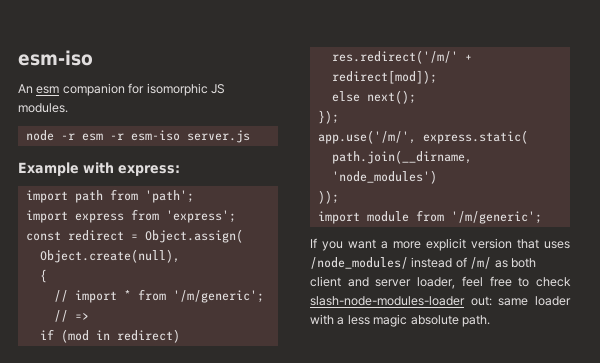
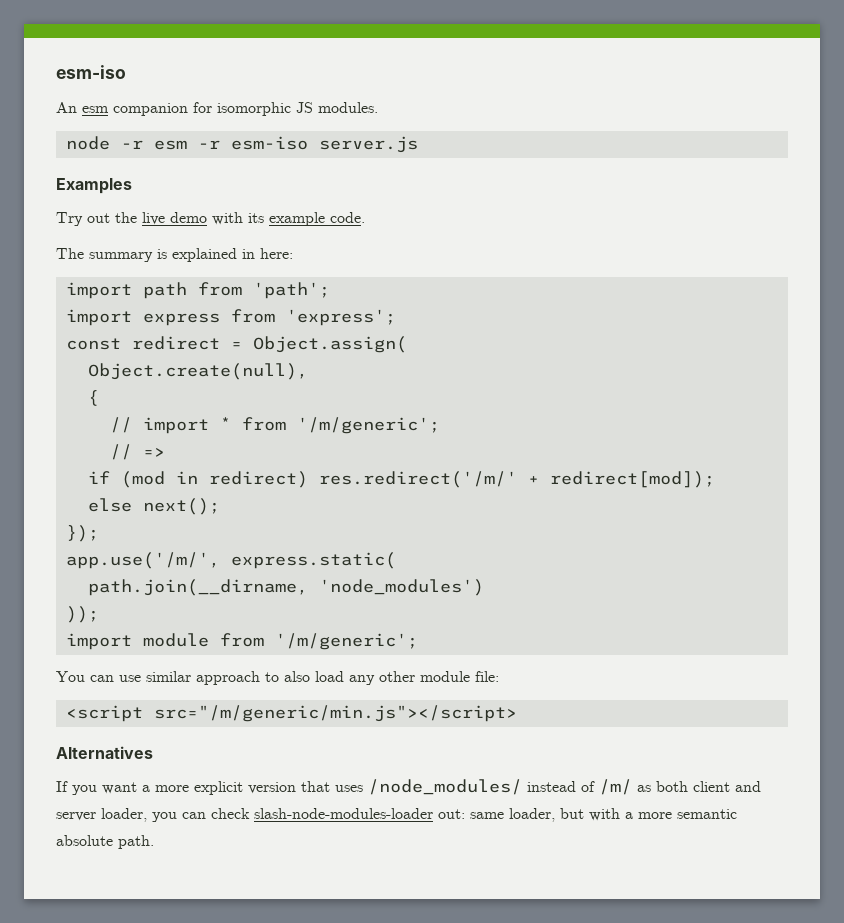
[18,162,180,176] Example with express: -> [56,178,132,194] [56,212,365,226] [56,248,293,262] Examples // Try out the live demo with its example code. // The summary is explained in here:
(542, 217) none -> [56,671,499,685] [65,705,517,722] [56,746,153,759] // You can use similar approach to also load any other module file: // <script src="/m/generic/min.js"></script> // Alternatives
[461,276,530,287] feel free to -> [152,812,206,822] you can
[535,296,571,306] [310,314,408,327] loader with a less magic -> [509,808,737,822] loader, but with a more semantic

